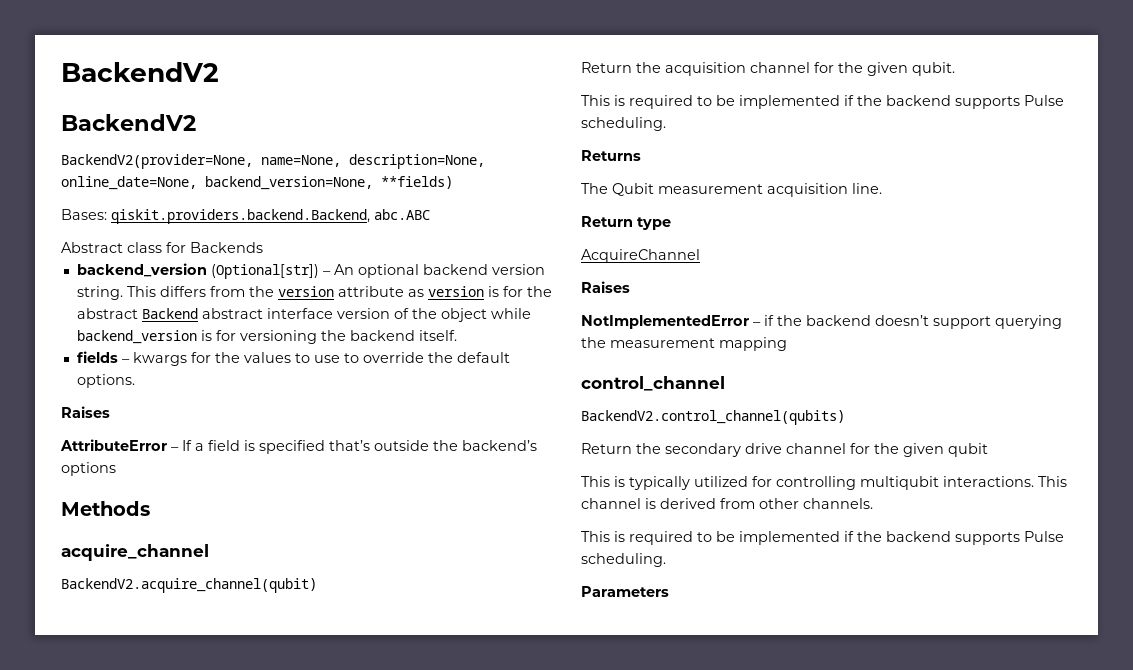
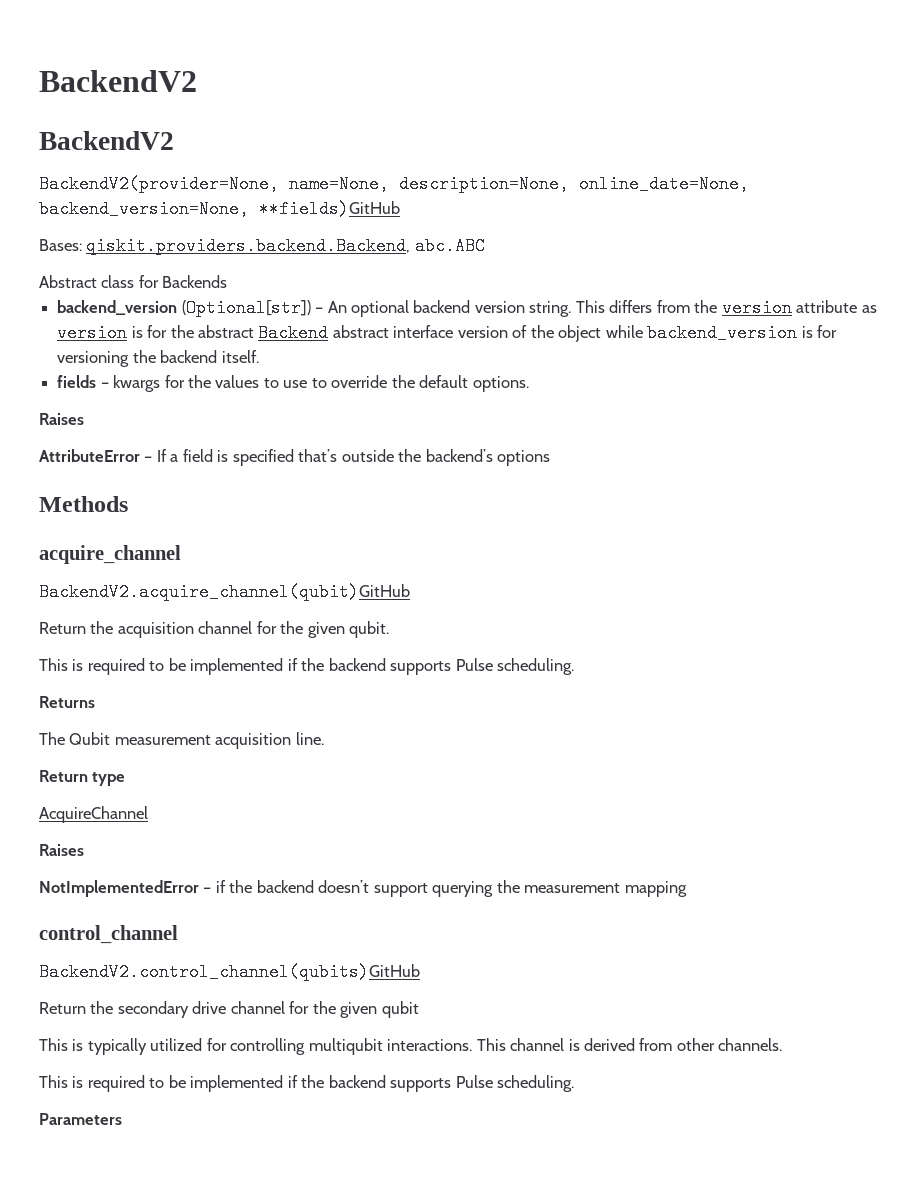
[381,176,453,189] **fields) -> [259,200,400,218] **fields)GitHub
[61,578,317,593] BackendV2.acquire_channel(qubit) -> [39,583,410,601] BackendV2.acquire_channel(qubit)GitHub
[581,410,845,425] BackendV2.control_channel(qubits) -> [39,963,420,981] BackendV2.control_channel(qubits)GitHub

